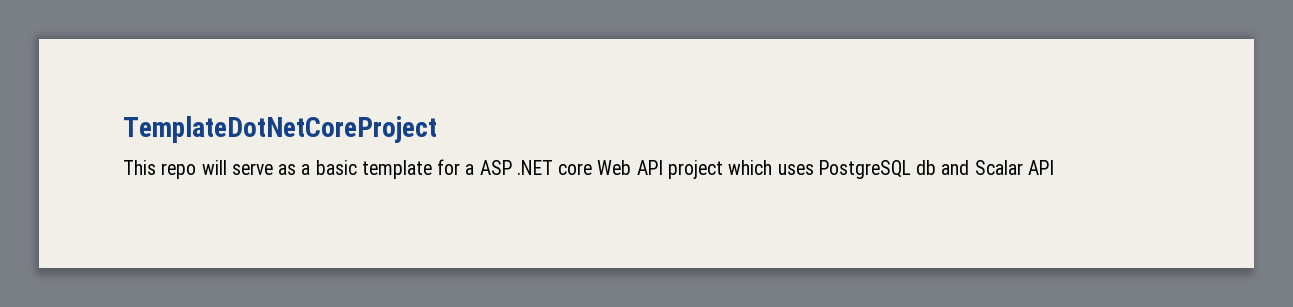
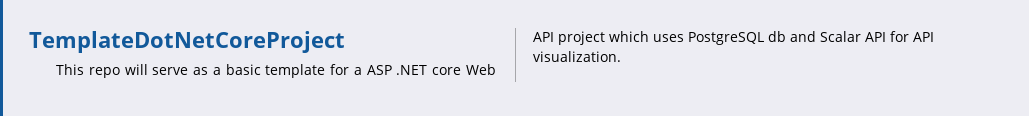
(1054, 167) none -> [890,31,934,42] [533,51,621,62] for API visualization.

